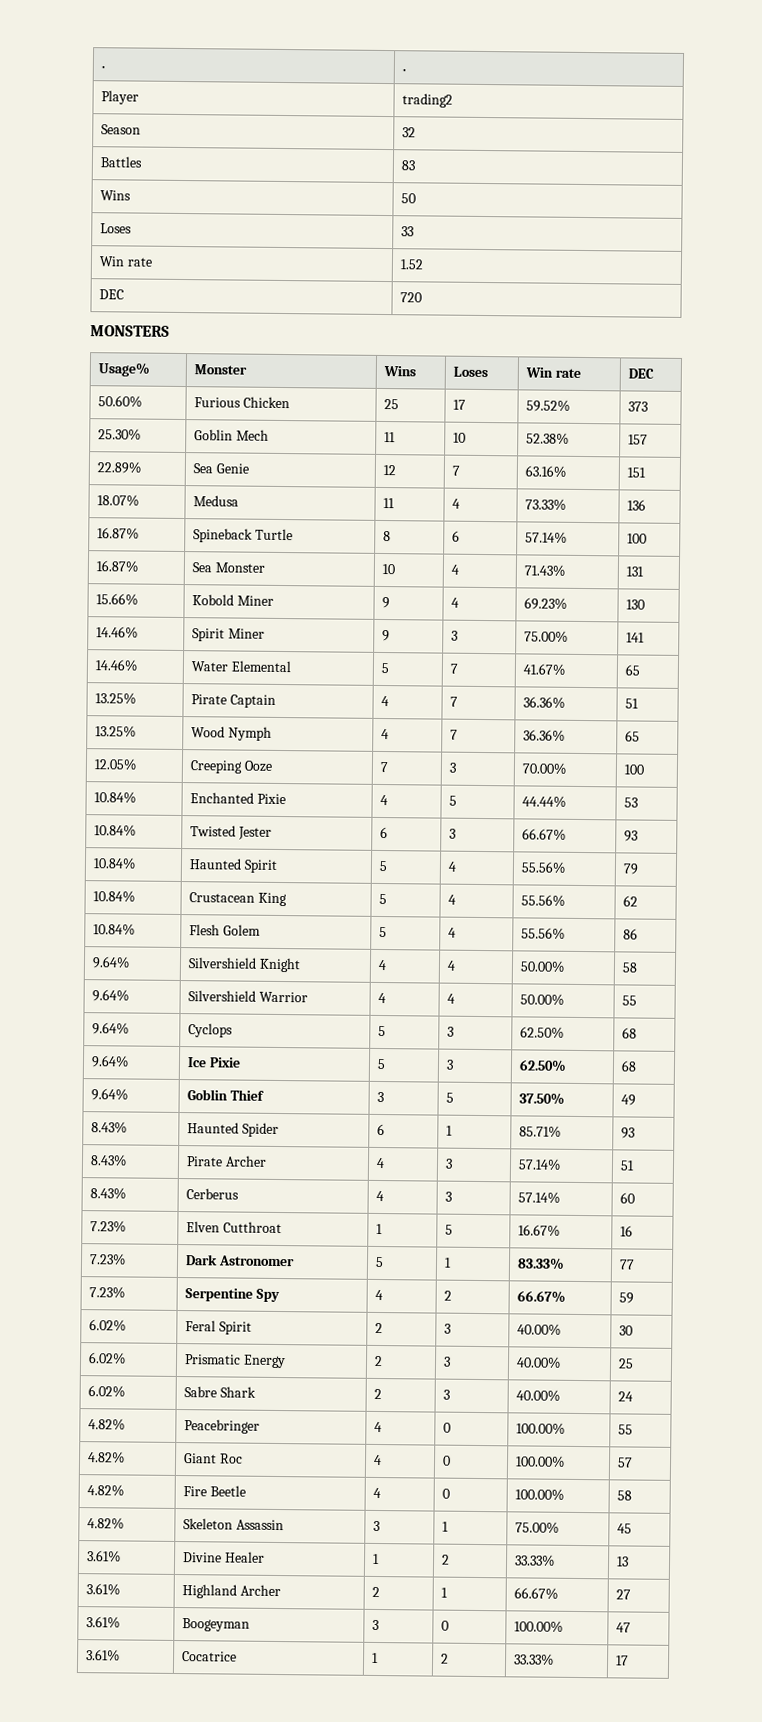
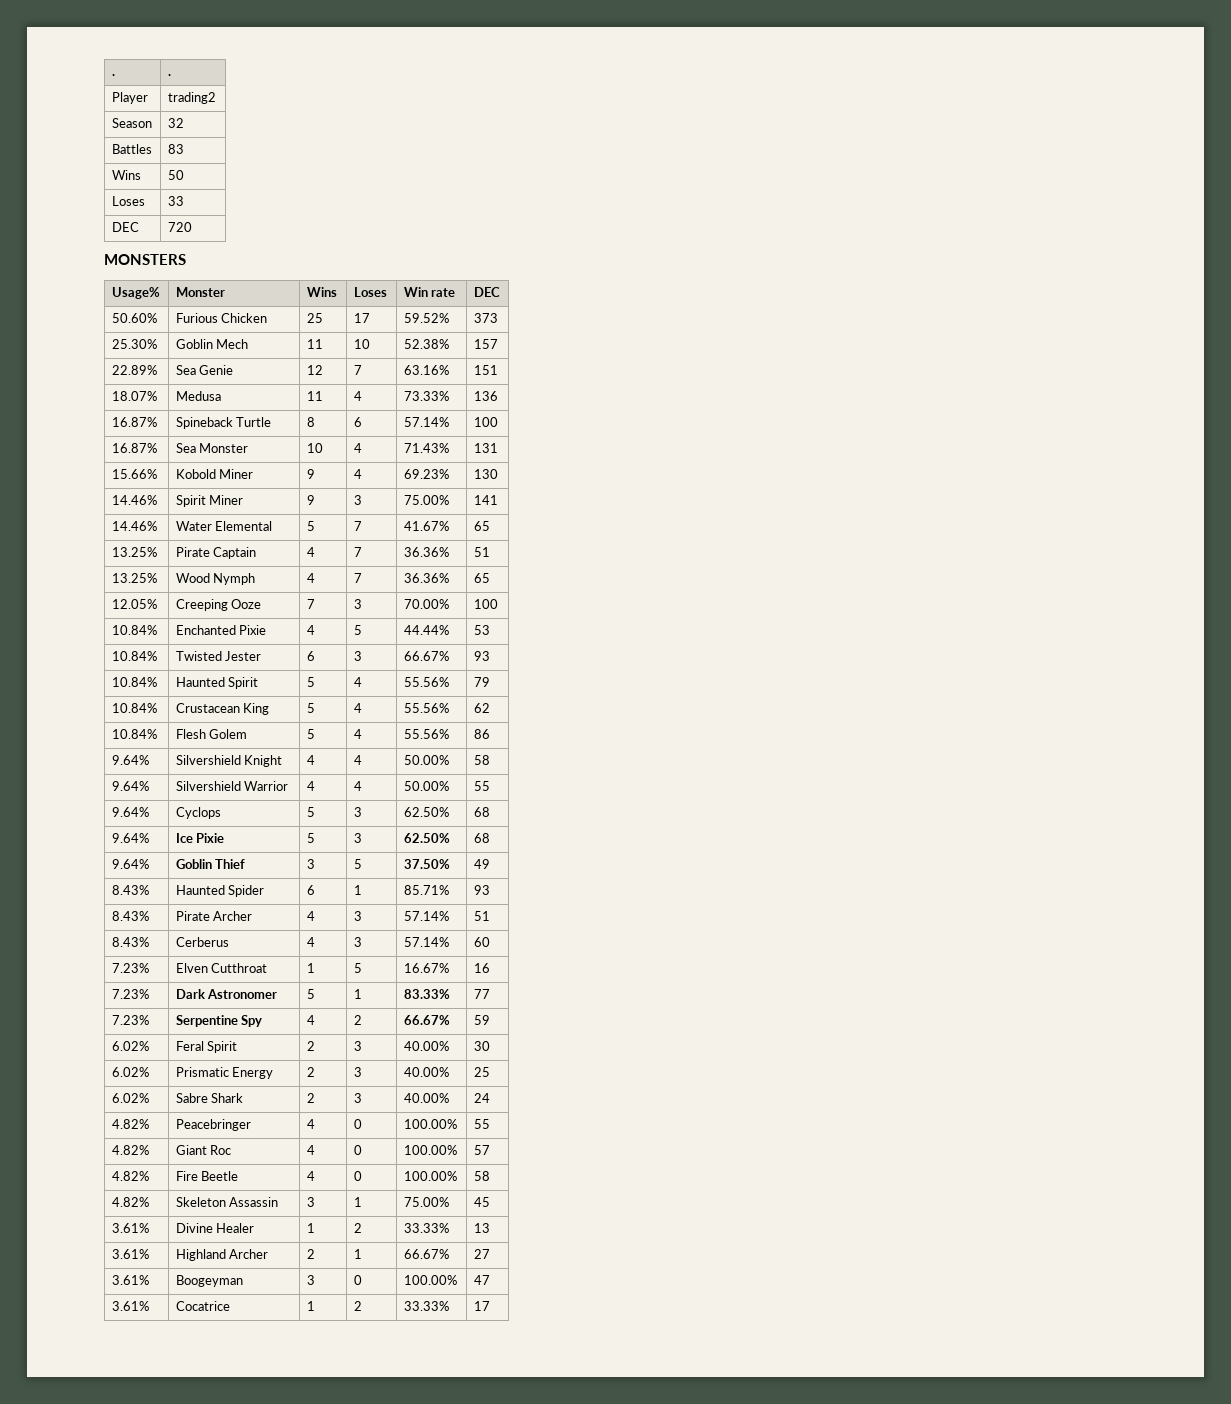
[99,256,152,267] [400,259,424,270] // Win rate | 1.52 -> (184, 201) none

